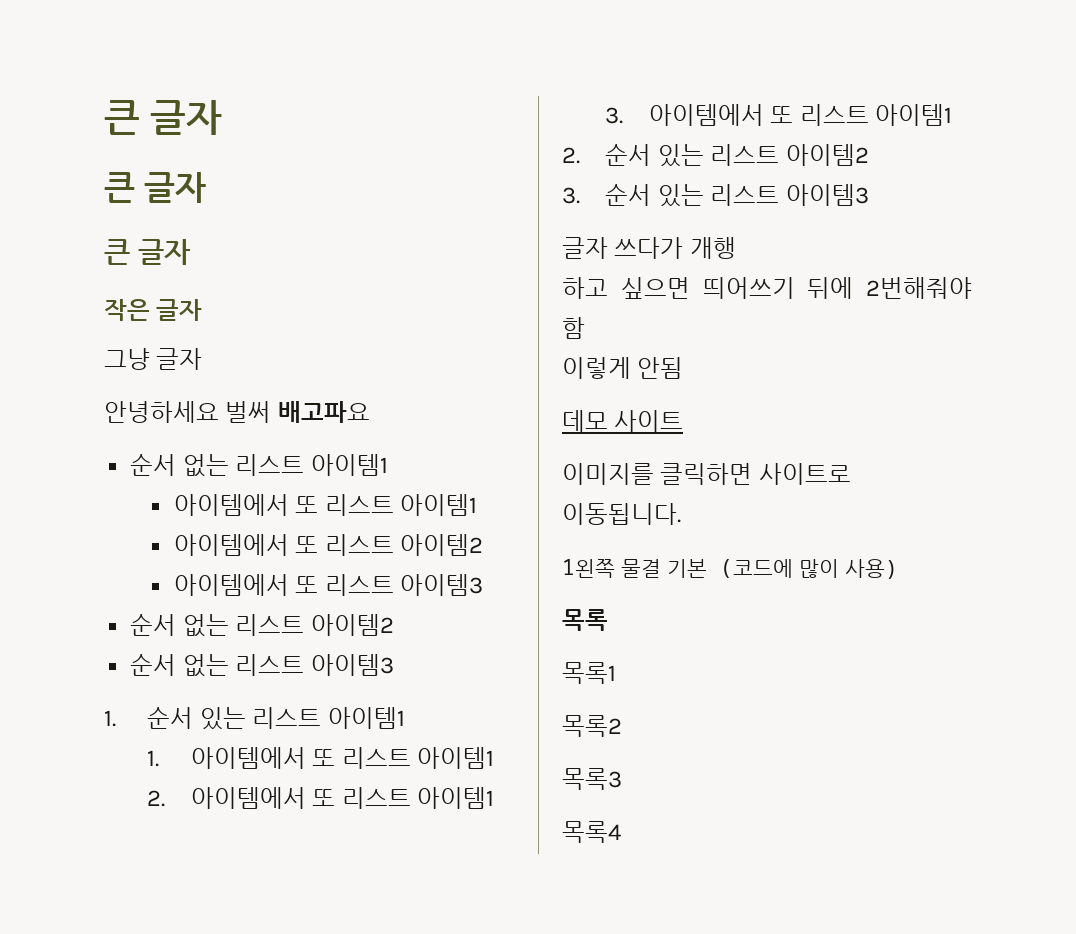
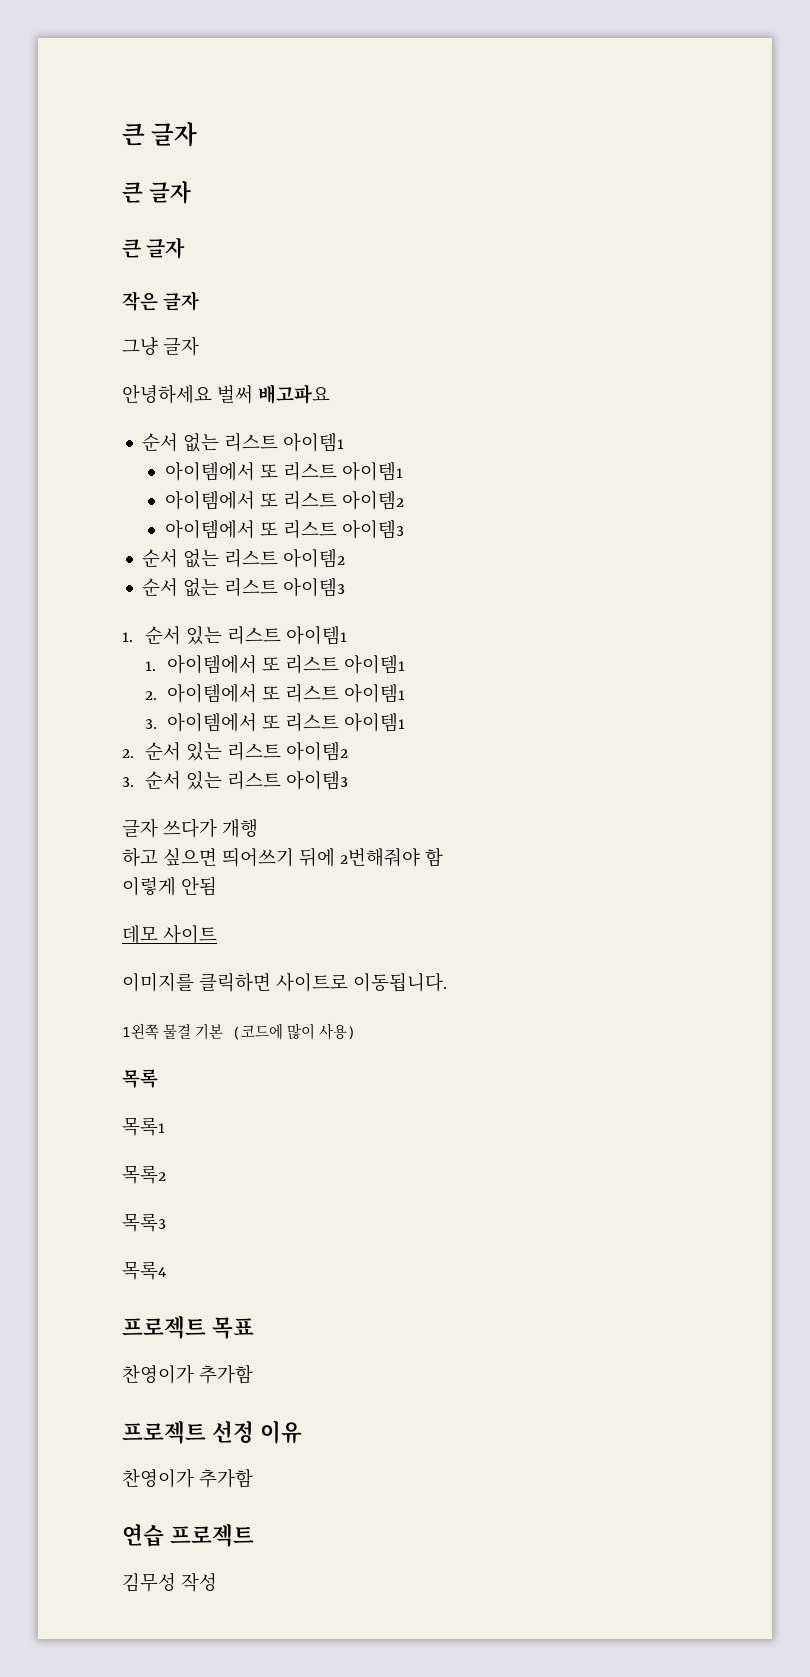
(621, 832) none -> [122,1316,254,1339] [122,1365,253,1384] [122,1420,302,1444] [122,1469,253,1488] [122,1524,254,1547] [122,1573,217,1592] // 프로젝트 목표 // 찬영이가 추가함 // 프로젝트 선정 이유 // 찬영이가 추가함 // 연습 프로젝트 // 김무성 작성

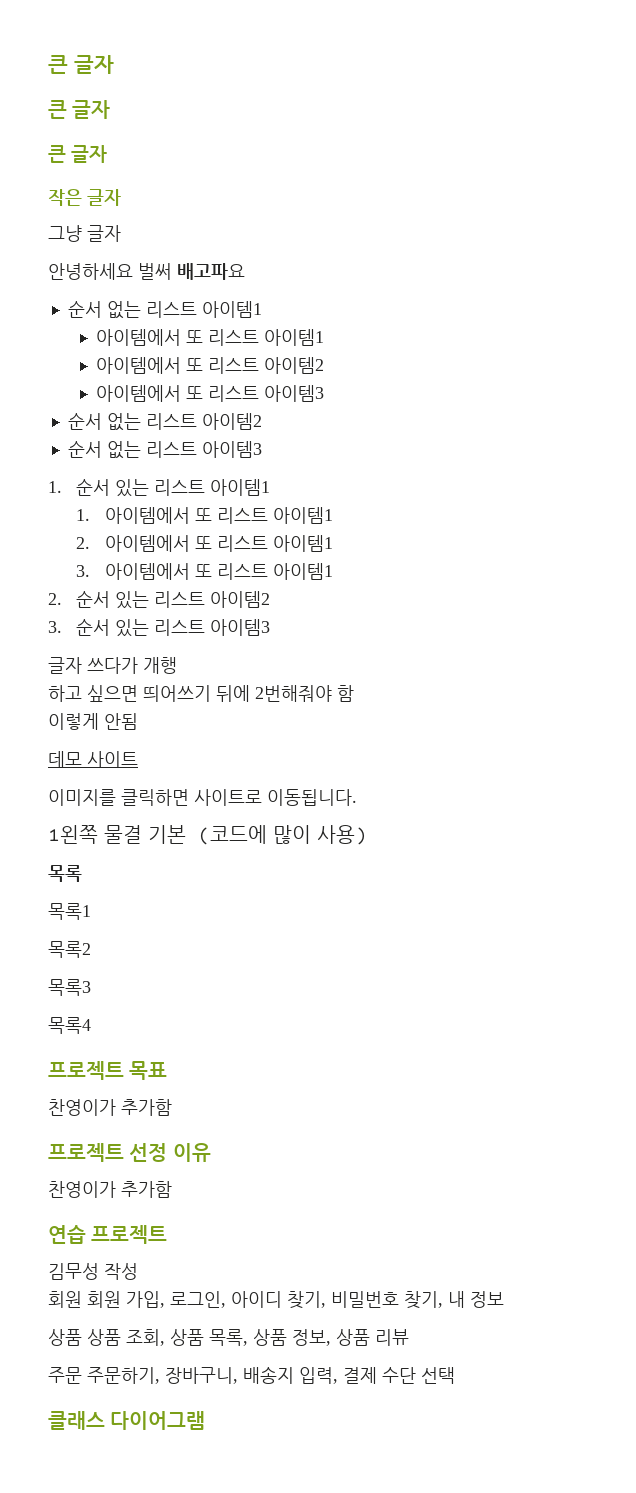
(217, 1582) none -> [48,1291,504,1309] [48,1329,409,1346] [48,1366,455,1384] [48,1411,206,1430] // 회원 회원 가입, 로그인, 아이디 찾기, 비밀번호 찾기, 내 정보 // 상품 상품 조회, 상품 목록, 상품 정보, 상품 리뷰 // 주문 주문하기, 장바구니, 배송지 입력, 결제 수단 선택 // 클래스 다이어그램

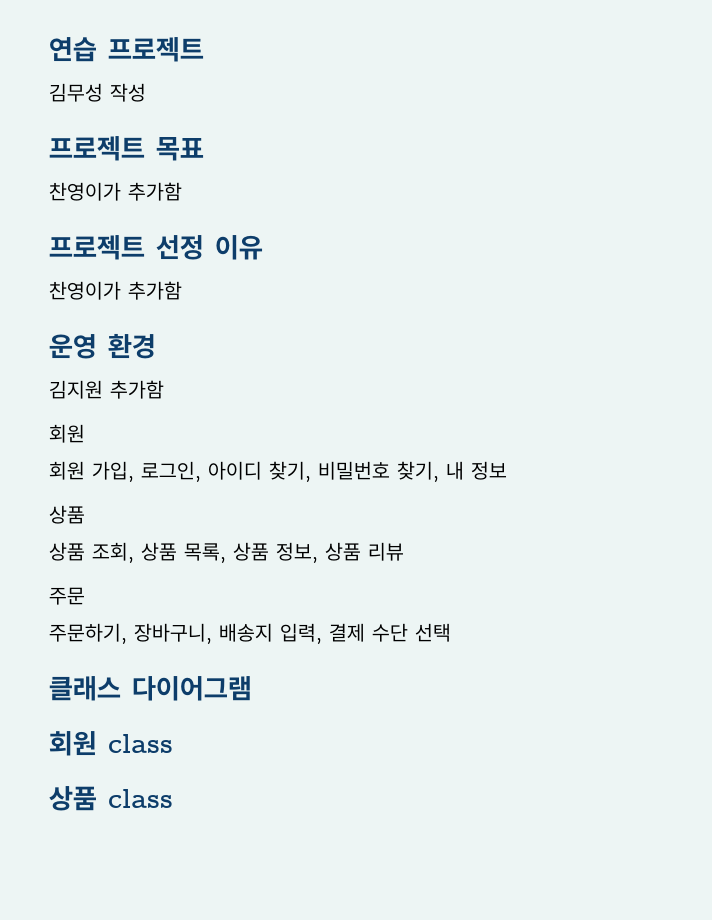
[48,55,114,74] [48,100,111,119] [48,145,108,163] [48,189,121,206] [48,225,121,242] [48,263,245,280] [67,300,262,319] [96,329,325,346] [96,357,325,374] [96,385,325,402] [67,412,262,431] [67,440,262,459] [48,478,271,497] [76,507,333,524] [76,535,333,552] [76,563,333,580] [48,590,271,609] [48,618,271,637] [48,657,177,674] [48,685,354,702] [48,713,138,730] [48,751,138,768] [48,789,357,806] [48,825,367,845] [48,865,82,882] [48,903,91,920] [48,941,91,958] [48,979,91,996] [48,1017,91,1034] 큰 글자 // 큰 글자 // 큰 글자 // 작은 글자 // 그냥 글자 // 안녕하세요 벌써 배고파요 // 순서 없는 리스트 아이템1 // 아이템에서 또 리스트 아이템1 // 아이템에서 또 리스트 아이템2 // 아이템에서 또 리스트 아이템3 // 순서 없는 리스트 아이템2 // 순서 없는 리스트 아이템3 // 1. 순서 있는 리스트 아이템1 // 1. 아이템에서 또 리스트 아이템1 // 2. 아이템에서 또 리스트 아이템1 // 3. 아이템에서 또 리스트 아이템1 // 2. 순서 있는 리스트 아이템2 // 3. 순서 있는 리스트 아이템3 // 글자 쓰다가 개행 // 하고 싶으면 띄어쓰기 뒤에 2번해줘야 함 // 이렇게 안됨 // 데모 사이트 // 이미지를 클릭하면 사이트로 이동됩니다. // 1왼쪽 물결 기본 (코드에 많이 사용) // 목록 // 목록1 // 목록2 // 목록3 // 목록4 -> [49,37,204,62] [49,83,146,102] 연습 프로젝트 // 김무성 작성
[48,1225,168,1244] [48,1263,138,1280] [48,1291,82,1308] 연습 프로젝트 // 김무성 작성 // 회원 -> [49,333,156,359] [49,380,164,399] [49,424,85,443] 운영 환경 // 김지원 추가함 // 회원 //
(82, 1337) none -> (85, 514) //
(82, 1375) none -> (85, 596) //
(206, 1420) none -> [49,731,173,756] [49,786,173,811] // 회원 class // 상품 class

